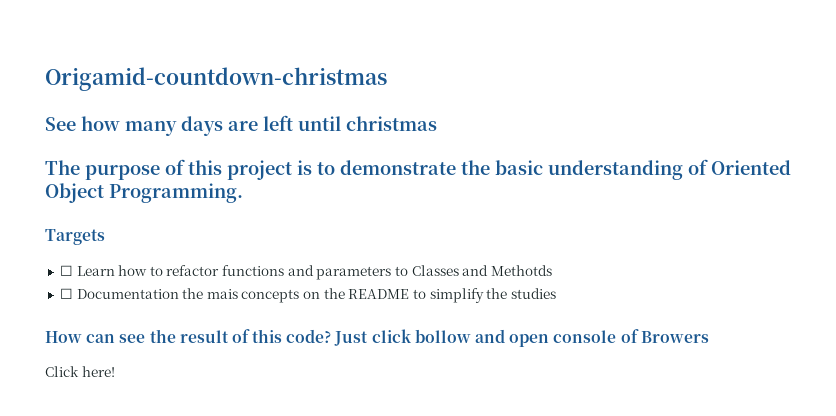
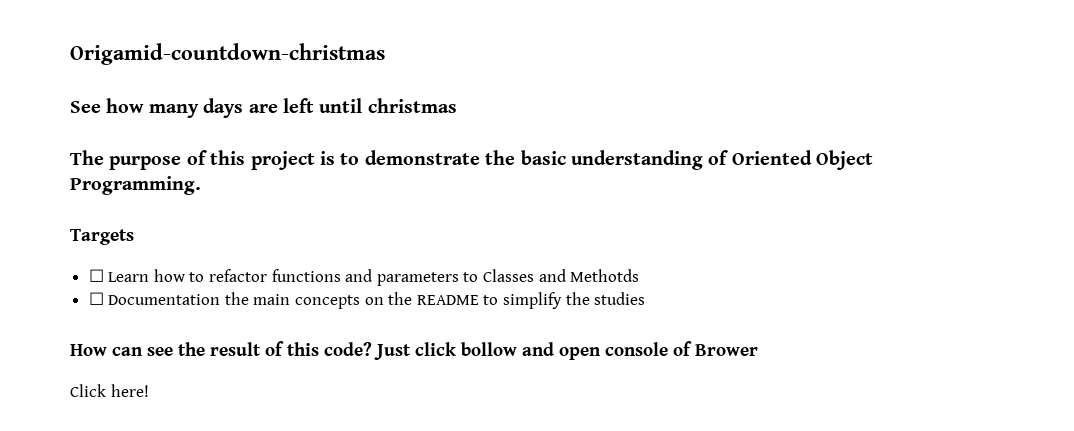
[206,289,238,299] mais -> [253,294,291,305] main
[640,331,709,343] Browers -> [695,344,758,356] Brower

